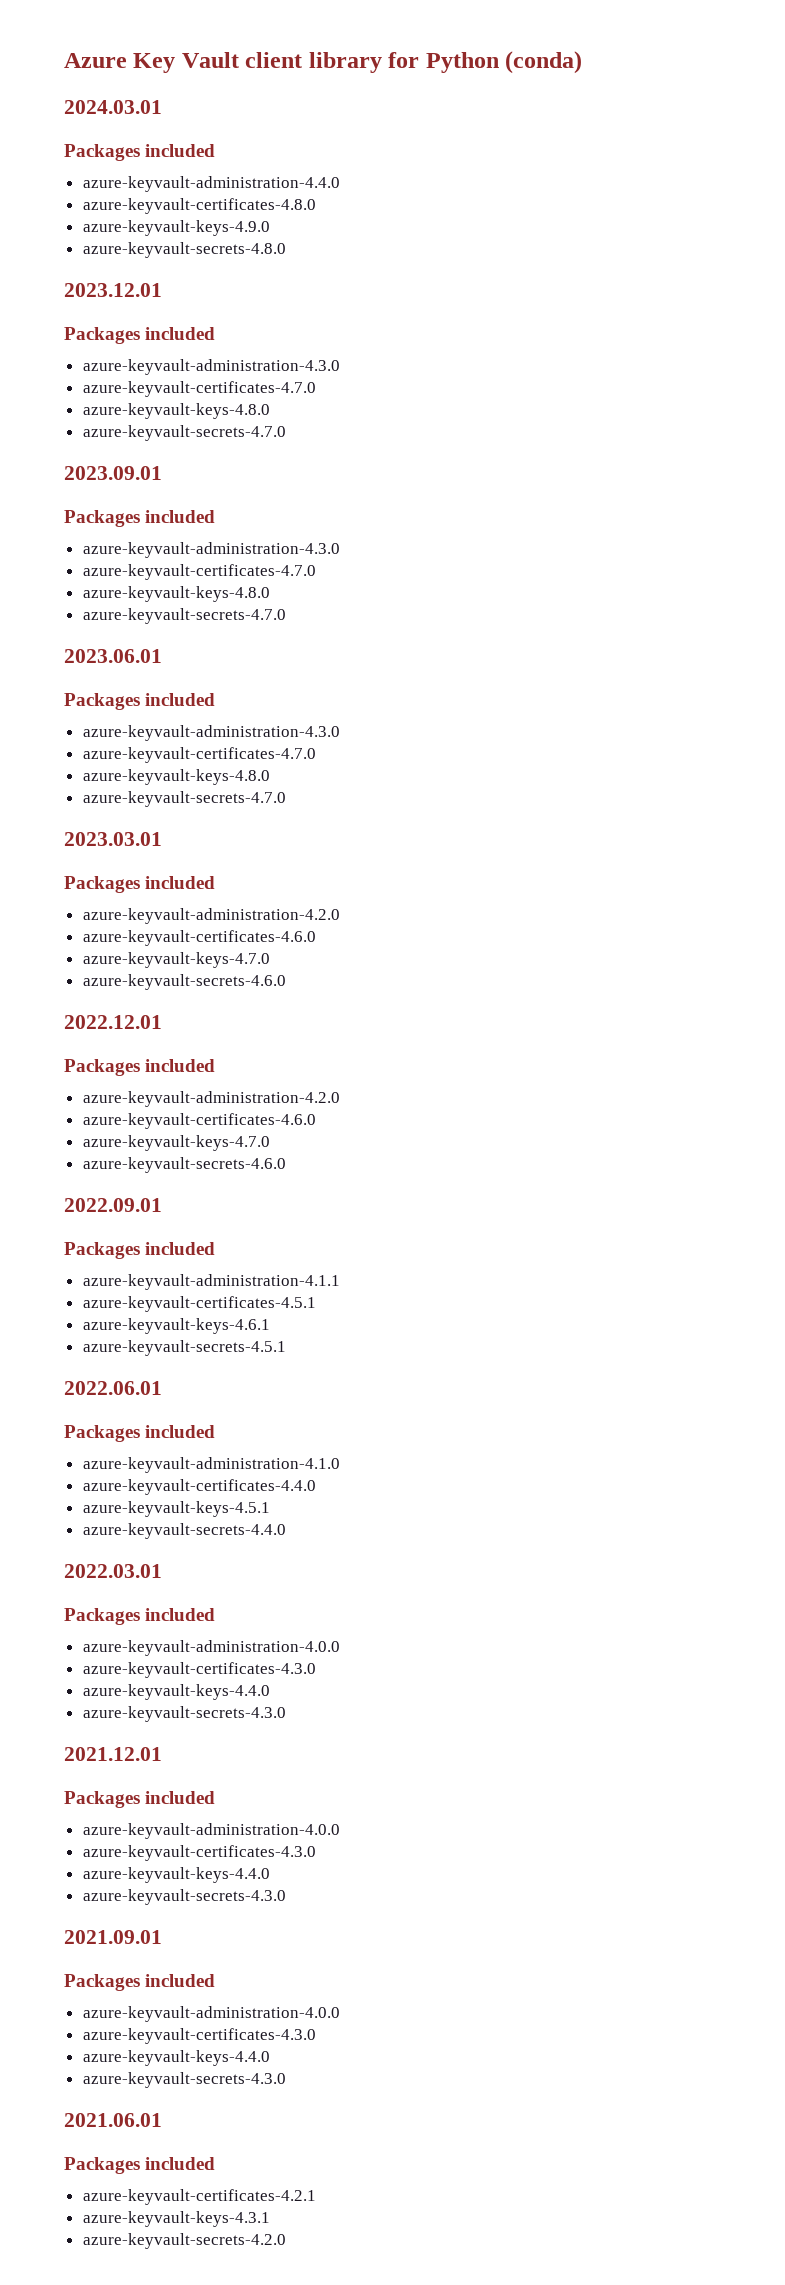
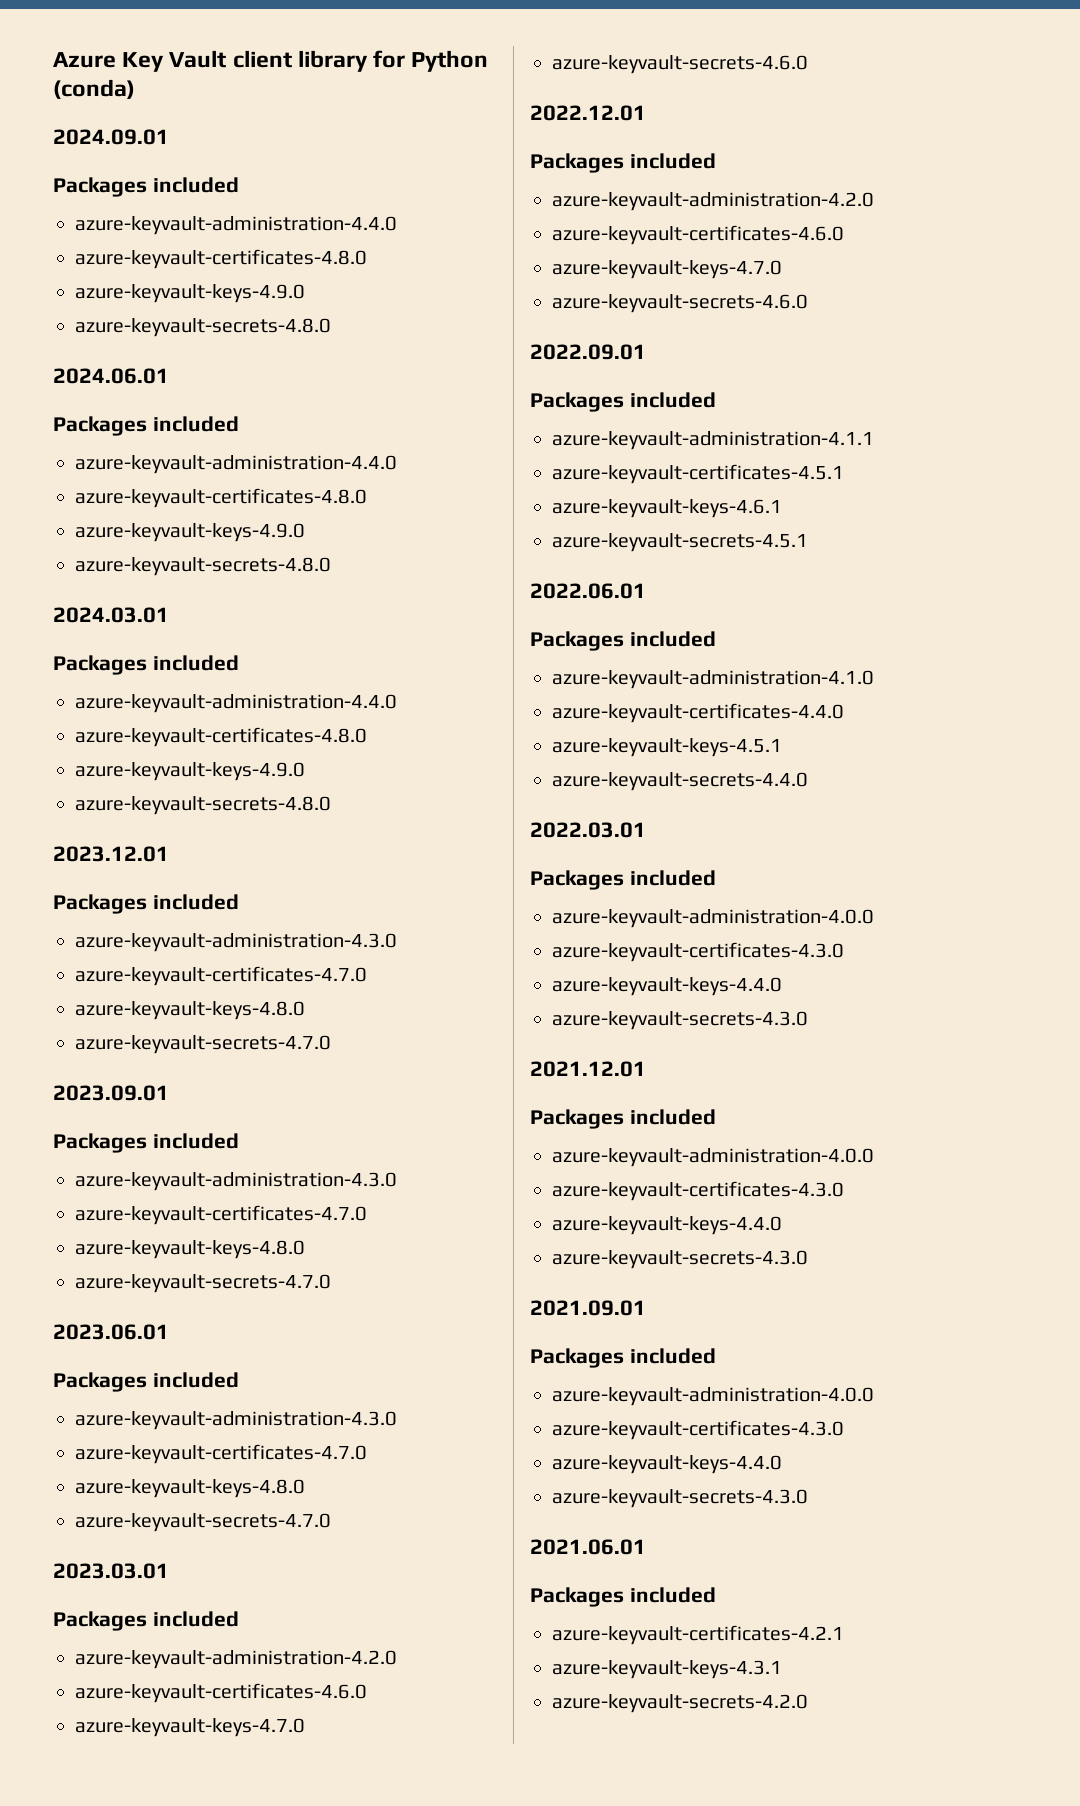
(583, 62) none -> [53,129,169,145] [53,177,239,197] [75,216,397,235] [75,249,367,269] [75,284,305,303] [75,318,331,337] [53,368,169,384] [53,416,239,436] [75,455,397,474] [75,488,367,508] [75,523,305,542] [75,557,331,576] // 2024.09.01 // Packages included // azure-keyvault-administration-4.4.0 // azure-keyvault-certificates-4.8.0 // azure-keyvault-keys-4.9.0 // azure-keyvault-secrets-4.8.0 // 2024.06.01 // Packages included // azure-keyvault-administration-4.4.0 // azure-keyvault-certificates-4.8.0 // azure-keyvault-keys-4.9.0 // azure-keyvault-secrets-4.8.0

